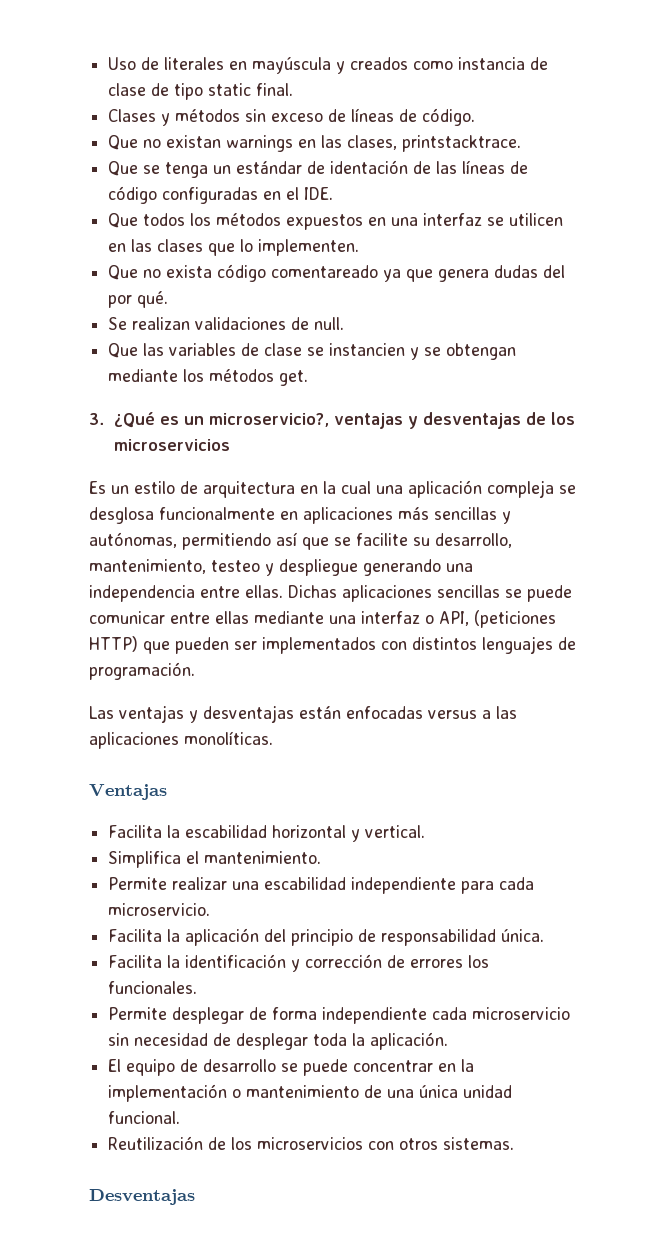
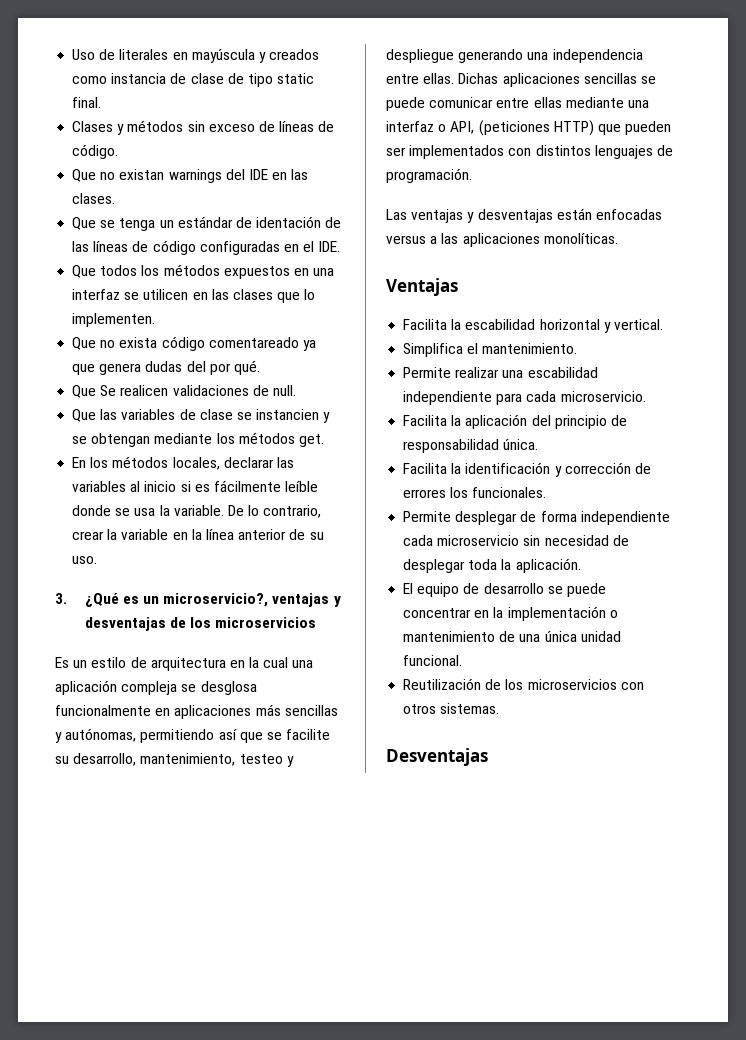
[298,135,522,152] en las clases, printstacktrace. -> [225,169,309,180] [72,193,116,204] del IDE en las clases.
[108,317,191,330] Se realizan -> [72,385,169,398] Que Se realicen
(309, 378) none -> [72,456,294,470] [72,480,319,492] [72,505,322,518] [72,529,324,540] [72,556,98,564] // En los métodos locales, declarar las variables al inicio si es fácilmente leíble donde se usa la variable. De lo contrario, crear la variable en la línea anterior de su uso.

